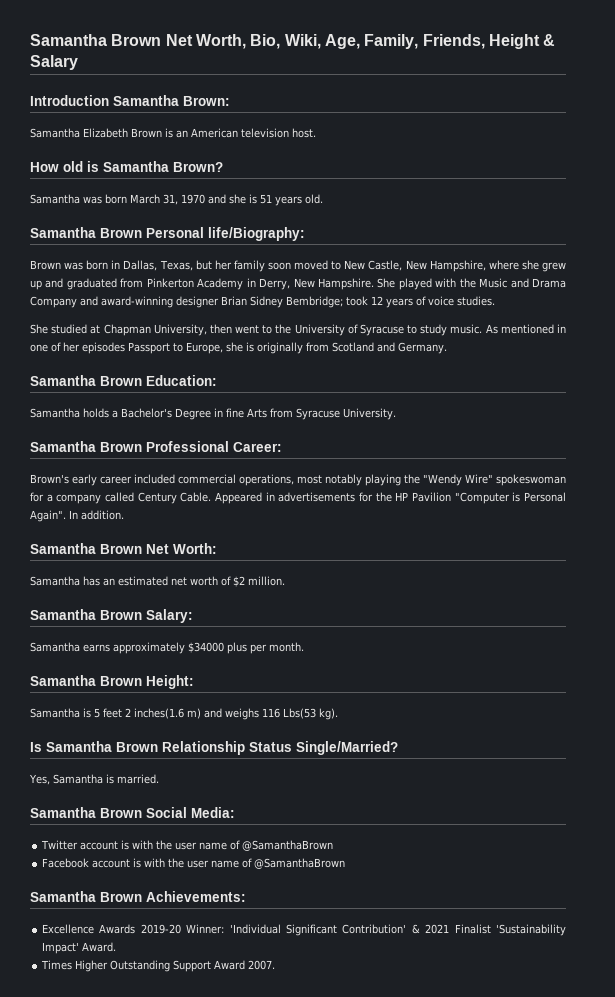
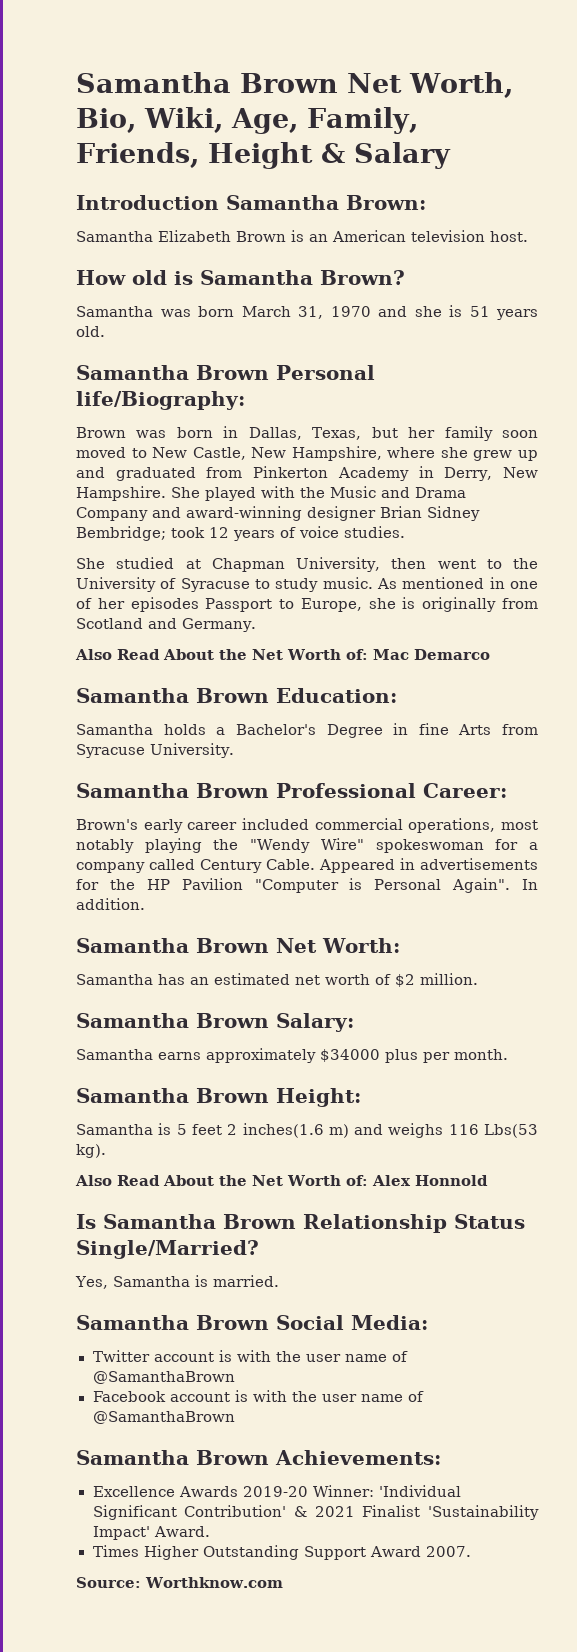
(447, 348) none -> [75,649,490,660] // Also Read About the Net Worth of: Mac Demarco
(338, 714) none -> [75,1175,488,1186] // Also Read About the Net Worth of: Alex Honnold
(276, 965) none -> [76,1577,283,1588] // Source: Worthknow.com

